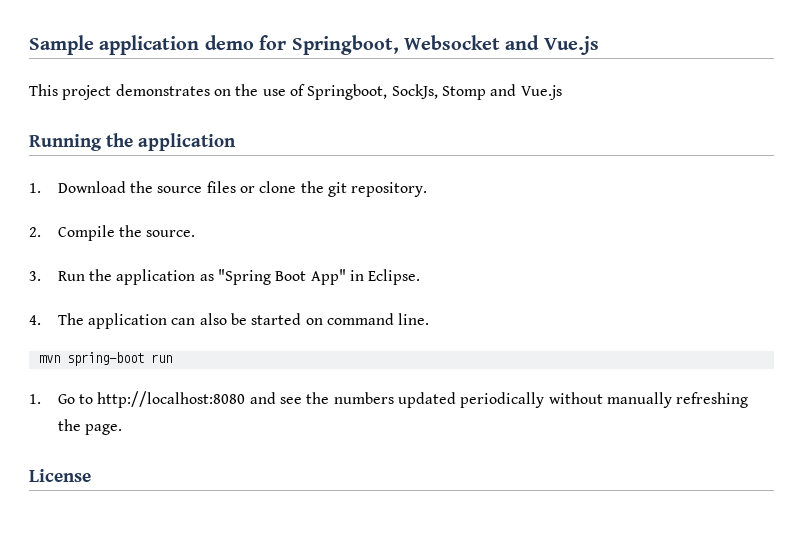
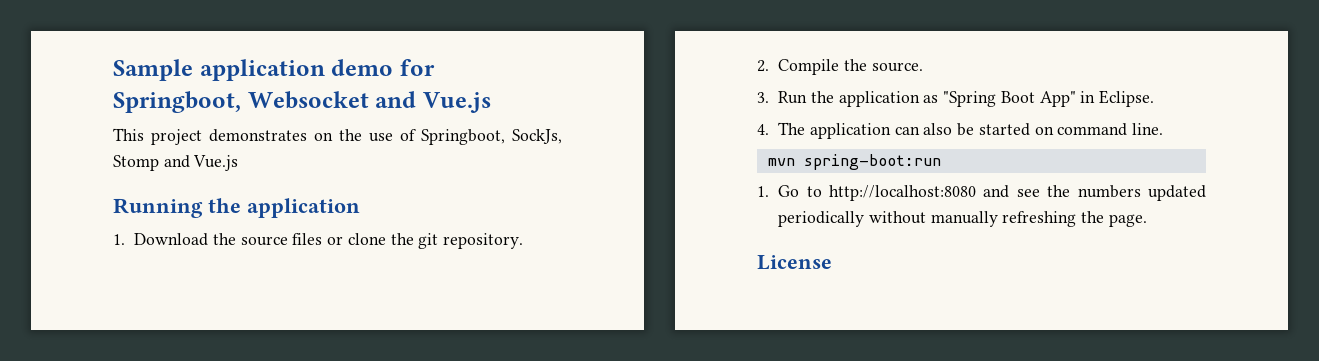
[66,352,172,366] spring-boot run -> [803,154,941,170] spring-boot:run

